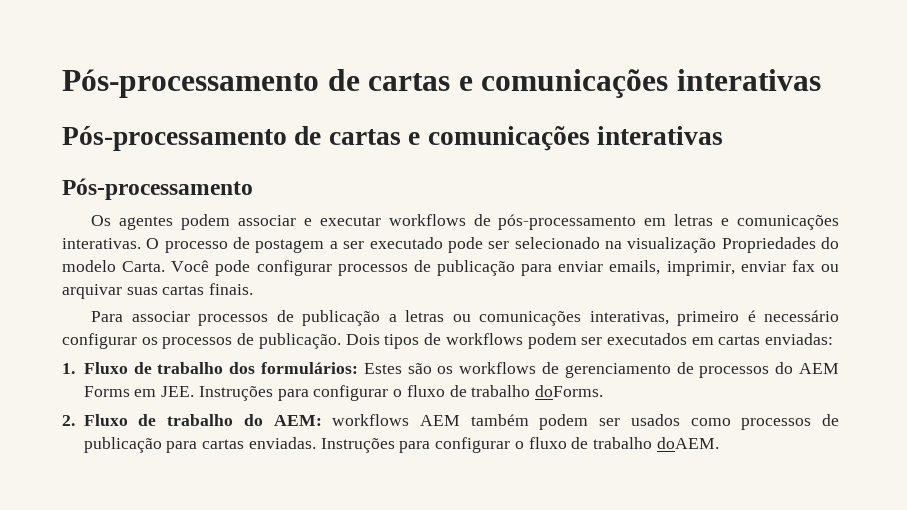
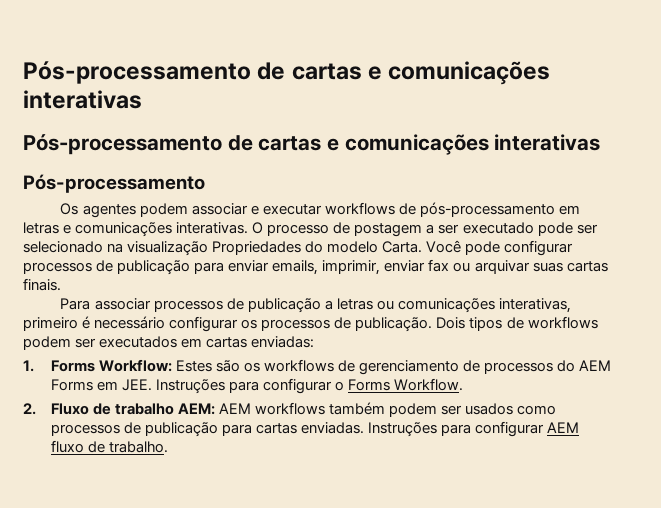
[83,362,358,374] Fluxo de trabalho dos formulários: -> [50,359,172,372] Forms Workflow:
[406,385,604,397] fluxo de trabalho doForms. -> [347,378,463,391] Forms Workflow.
[243,414,461,426] do AEM: workflows AEM -> [177,402,325,415] AEM: AEM workflows
[514,437,719,449] o fluxo de trabalho doAEM. -> [547,422,580,433] [50,440,168,453] AEM fluxo de trabalho.

